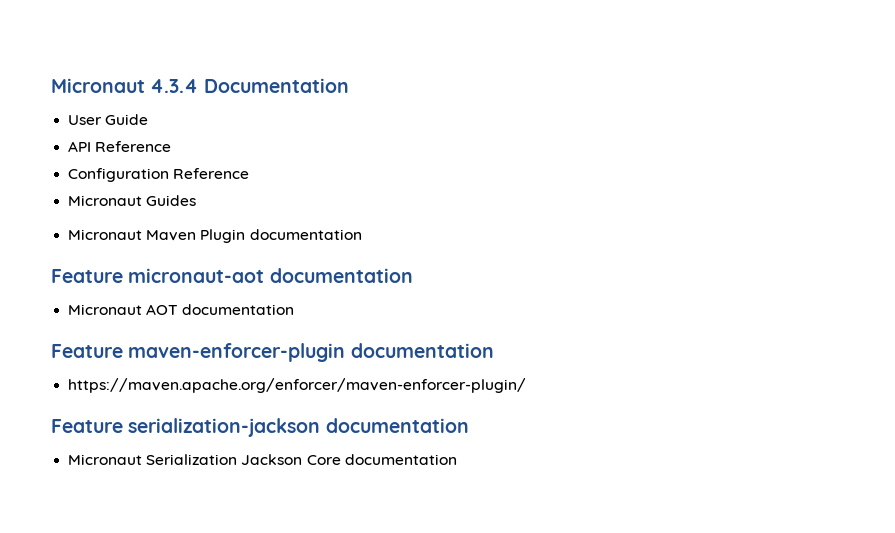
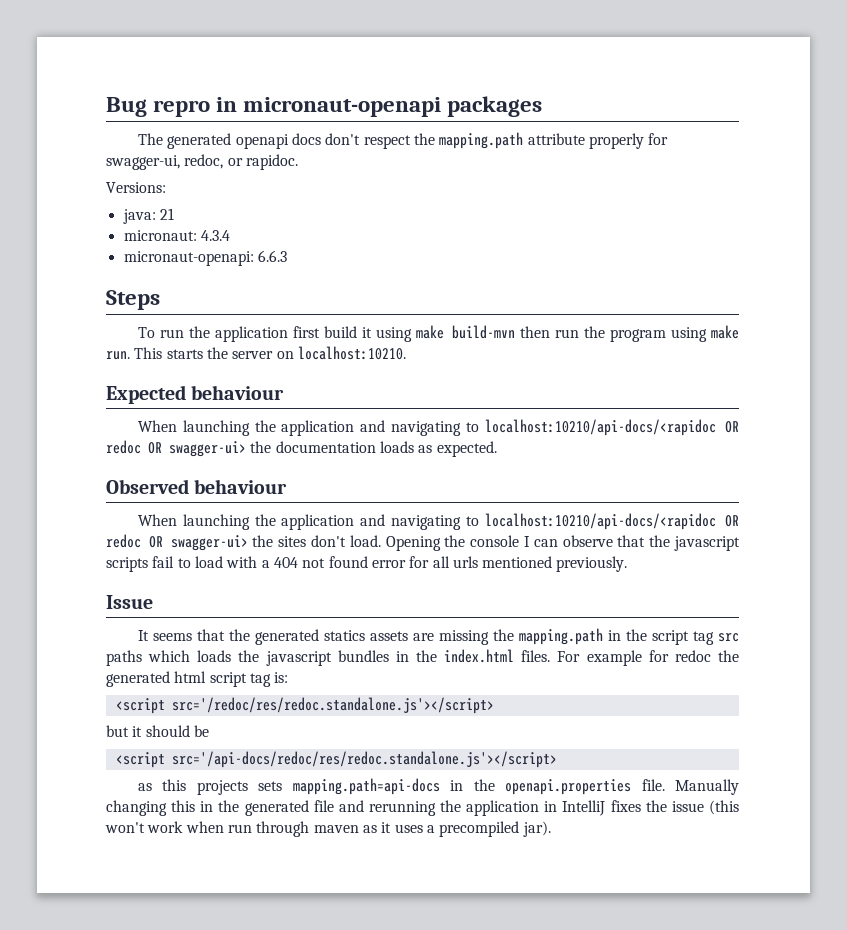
[51,78,349,93] [68,114,149,125] [68,141,172,152] [68,168,250,182] [68,195,197,206] [68,229,362,243] [51,268,413,283] [68,304,295,315] [51,343,494,362] [68,378,527,393] [51,418,469,437] [68,454,457,465] Micronaut 4.3.4 Documentation // User Guide // API Reference // Configuration Reference // Micronaut Guides // Micronaut Maven Plugin documentation // Feature micronaut-aot documentation // Micronaut AOT documentation // Feature maven-enforcer-plugin documentation // https://maven.apache.org/enforcer/maven-enforcer-plugin/ // Feature serialization-jackson documentation // Micronaut Serialization Jackson Core documentation -> [106,96,543,117] [137,132,669,149] [106,154,298,170] [106,182,166,193] [122,208,174,224] [123,230,230,241] [123,250,287,266] [106,290,160,310] [137,325,740,342] [106,346,406,360] [106,385,285,404] [137,419,740,436] [106,440,497,457] [106,479,288,494] [137,513,740,530] [106,534,740,551] [106,556,628,572] [106,595,153,609] [137,628,739,645] [106,649,739,666] [106,671,289,687] [115,697,494,714] [106,725,209,737] [115,751,557,768] [137,778,739,795] [106,800,739,816] [105,821,551,837] Bug repro in micronaut-openapi packages // The generated openapi docs don't respect the mapping.path attribute properly for swagger-ui, redoc, or rapidoc. // Versions: // java: 21 // micronaut: 4.3.4 // micronaut-openapi: 6.6.3 // Steps // To run the application first build it using make build-mvn then run the program using make run. This starts the server on localhost:10210. // Expected behaviour // When launching the application and navigating to localhost:10210/api-docs/<rapidoc OR redoc OR swagger-ui> the documentation loads as expected. // Observed behaviour // When launching the application and navigating to localhost:10210/api-docs/<rapidoc OR redoc OR swagger-ui> the sites don't load. Opening the console I can observe that the javascript scripts fail to load with a 404 not found error for all urls mentioned previously. // Issue // It seems that the generated statics assets are missing the mapping.path in the script tag src paths which loads the javascript bundles in the index.html files. For example for redoc the generated html script tag is: // <script src='/redoc/res/redoc.standalone.js'></script> // but it should be // <script src='/api-docs/redoc/res/redoc.standalone.js'></script> // as this projects sets mapping.path=api-docs in the openapi.properties file. Manually changing this in the generated file and rerunning the application in IntelliJ fixes the issue (this won't work when run through maven as it uses a precompiled jar).

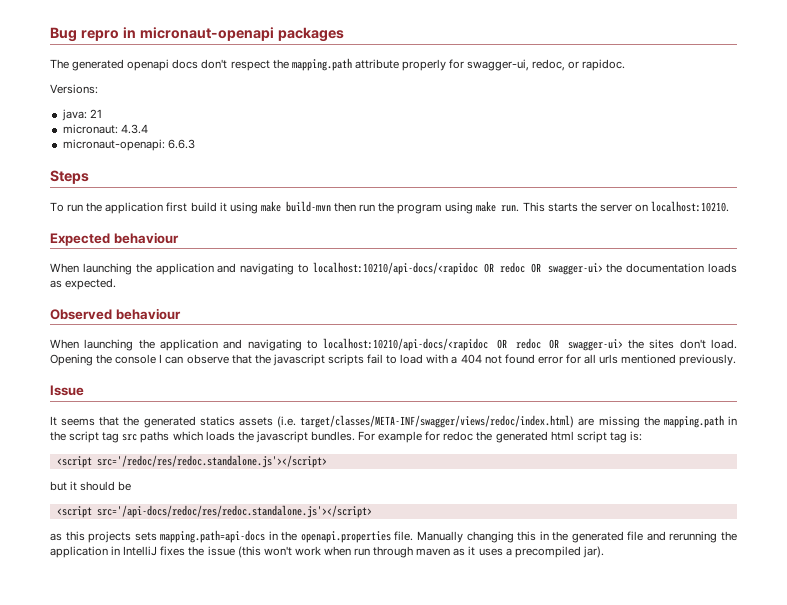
(408, 636) none -> [277,415,575,428] (i.e. target/classes/META-INF/swagger/views/redoc/index.html)
[337,649,551,663] bundles in the index.html files. -> [310,431,355,441] bundles.

